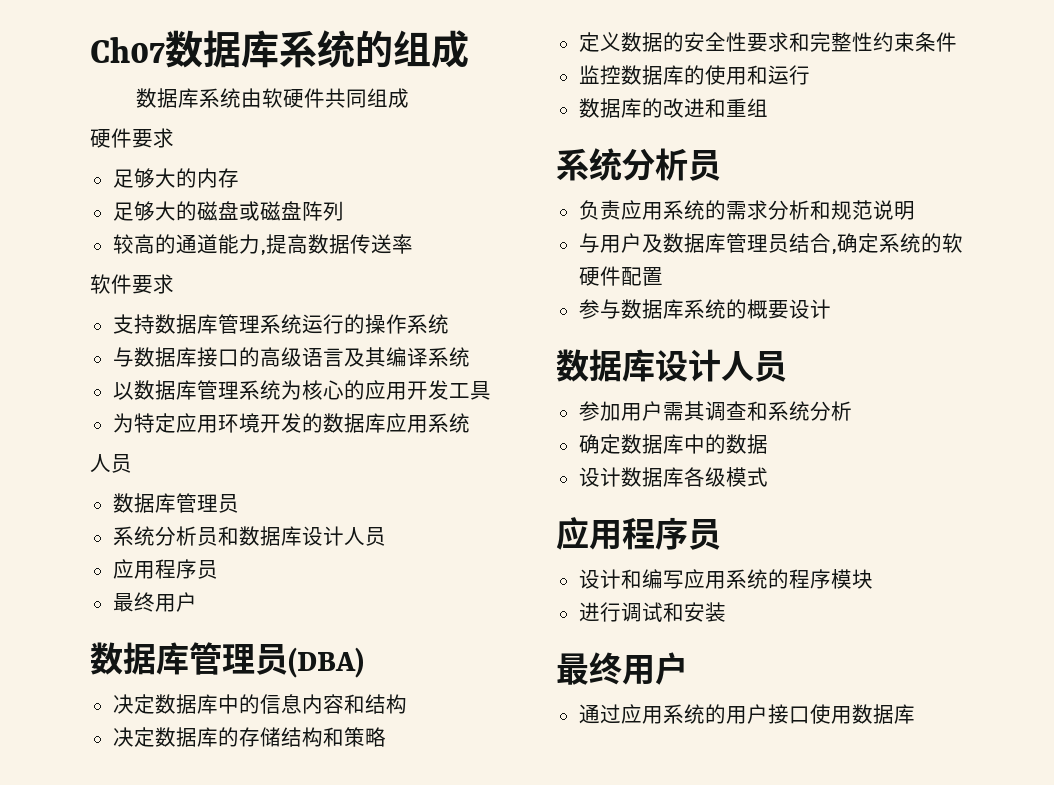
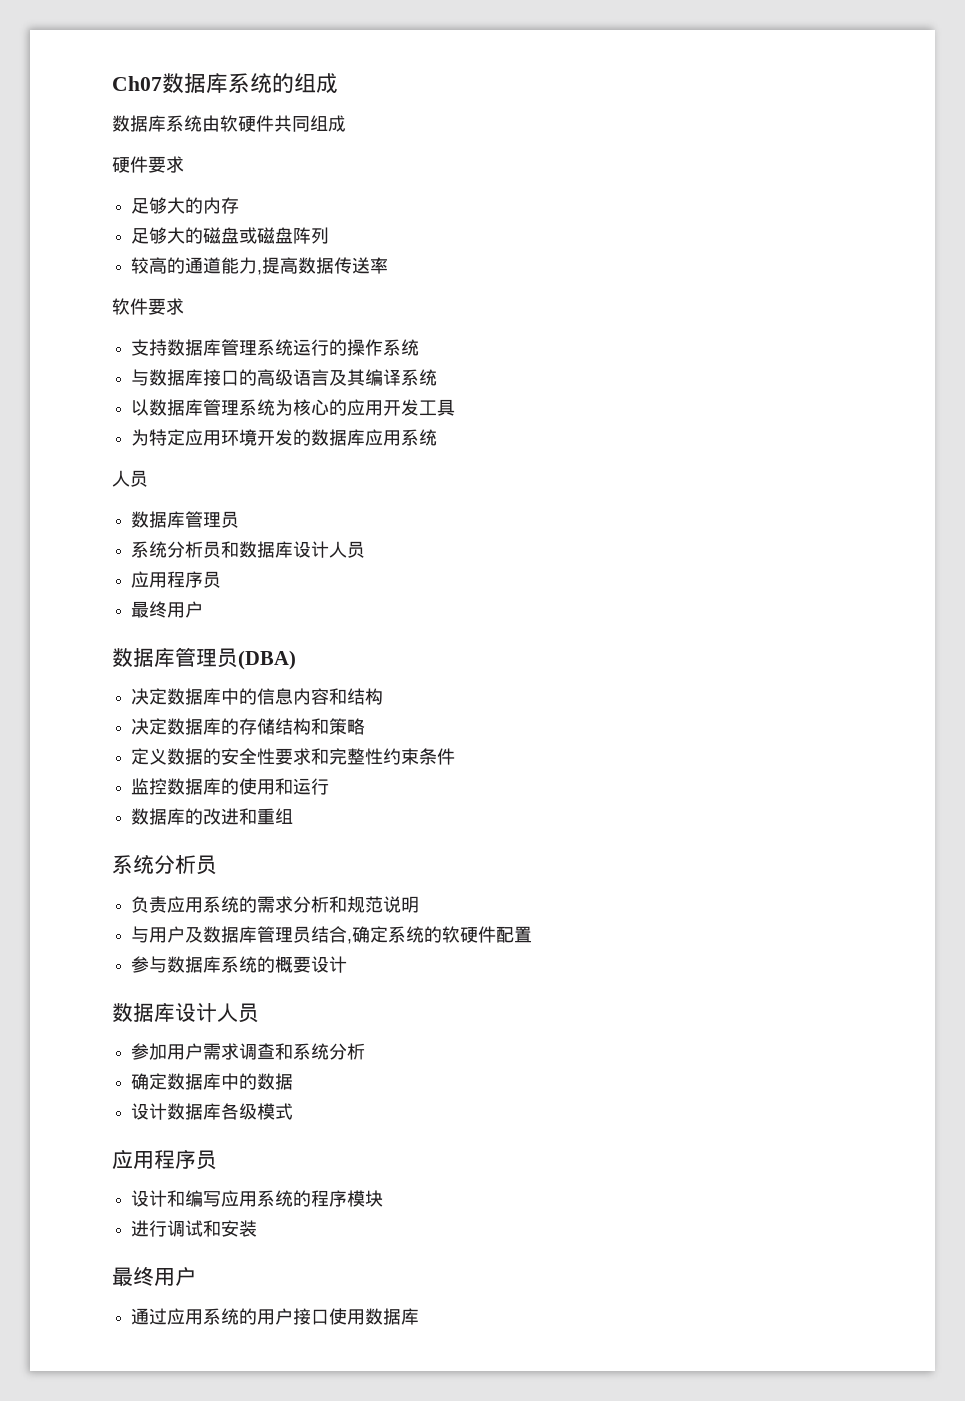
[683,401,705,421] 其 -> [221,1043,240,1060] 求

